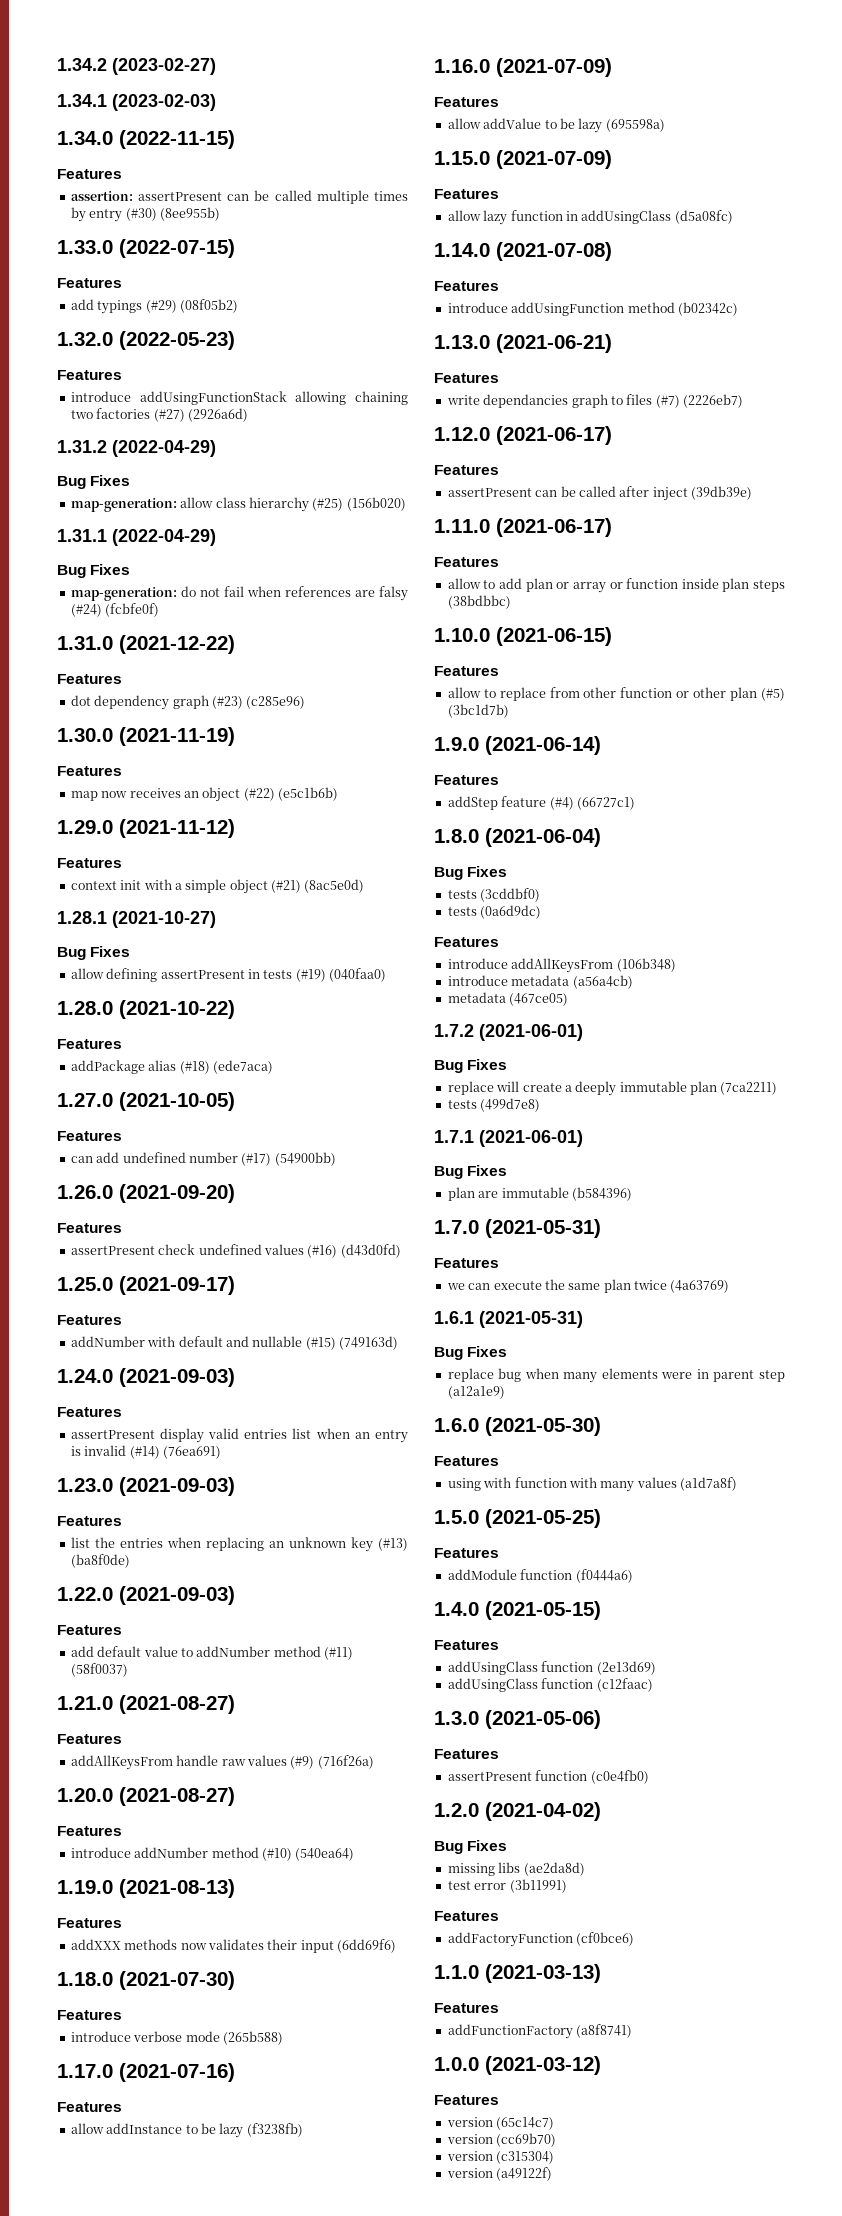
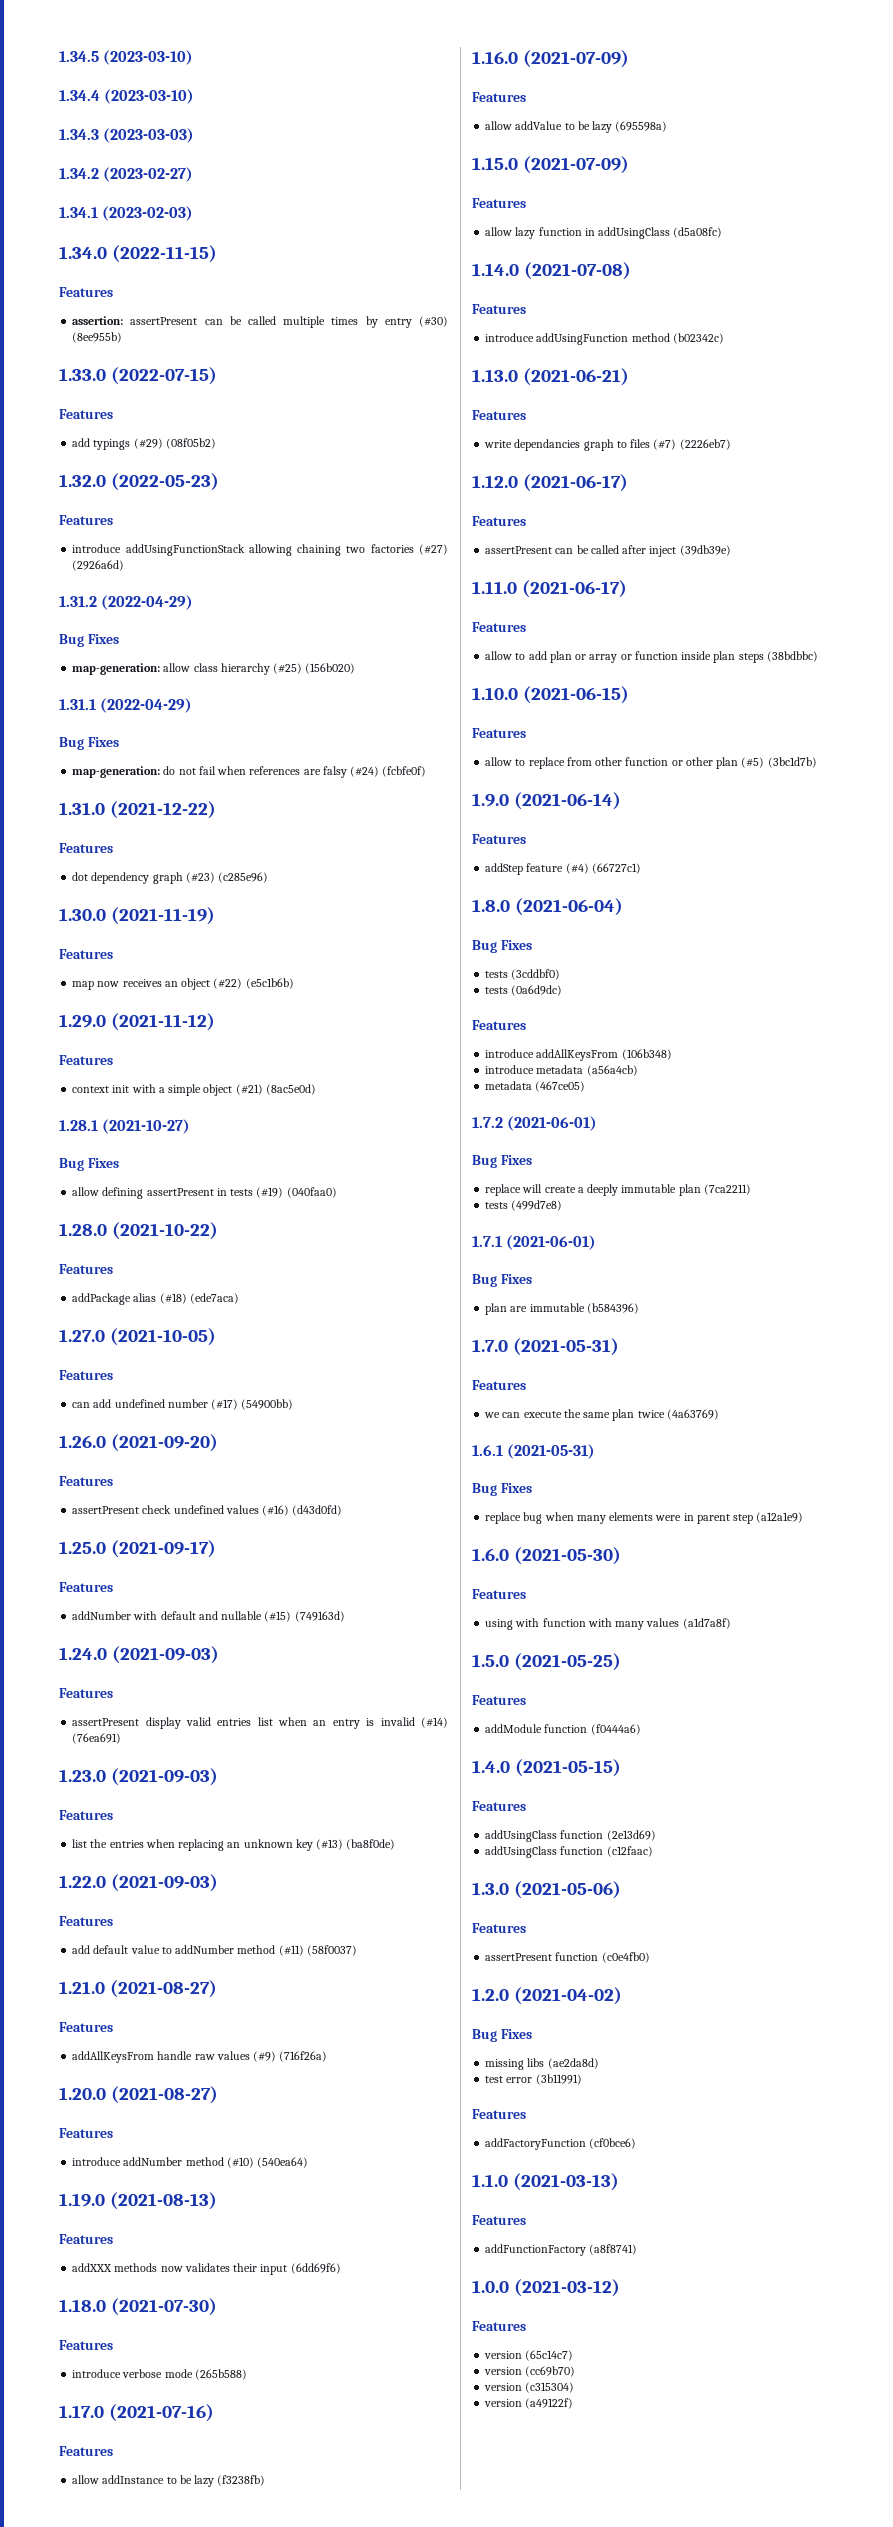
(57, 64) none -> [59,50,194,65] [59,89,195,104] [59,128,195,143] 1.34.5 (2023-03-10) // 1.34.4 (2023-03-10) // 1.34.3 (2023-03-03) //

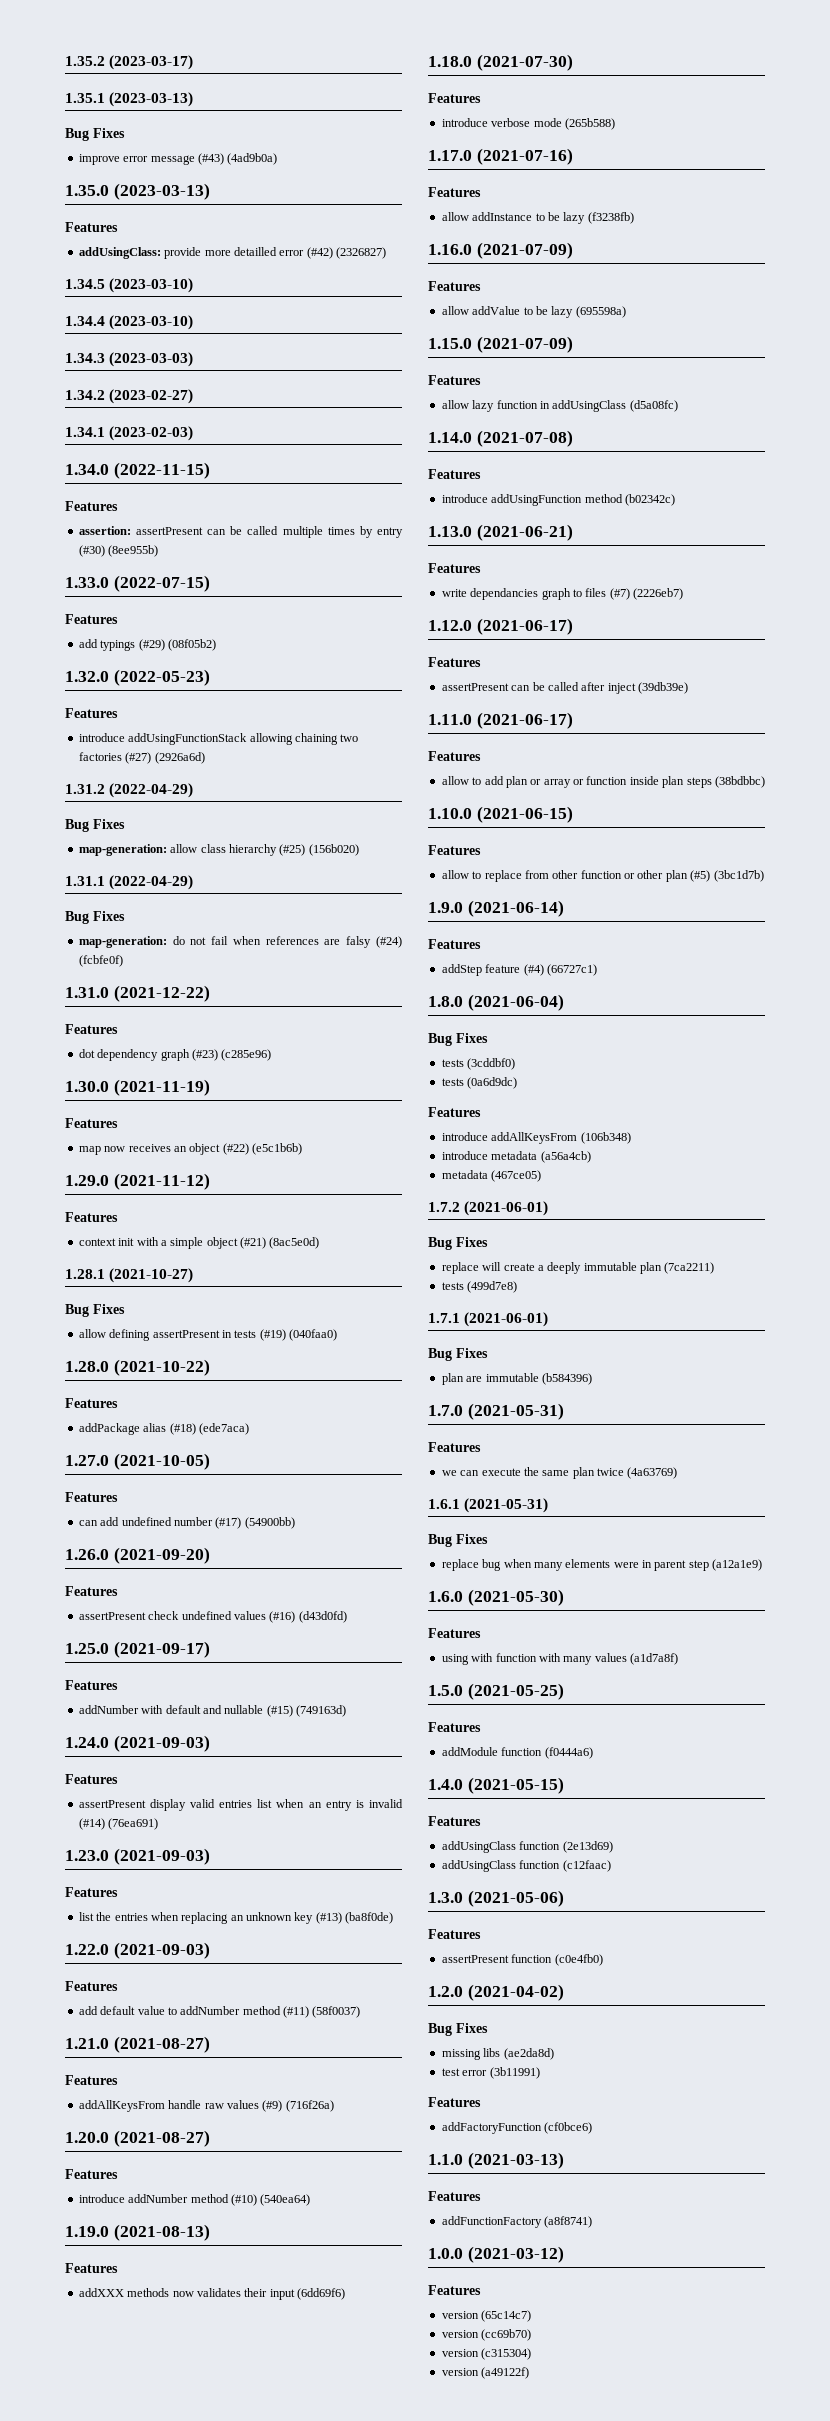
(59, 56) none -> [65,55,194,70] [65,92,194,107] [65,128,125,141] [78,153,278,165] [65,183,210,200] [65,222,118,232] [78,247,386,259] 1.35.2 (2023-03-17) // 1.35.1 (2023-03-13) // Bug Fixes // improve error message (#43) (4ad9b0a) // 1.35.0 (2023-03-13) // Features // addUsingClass: provide more detailled error (#42) (2326827) //

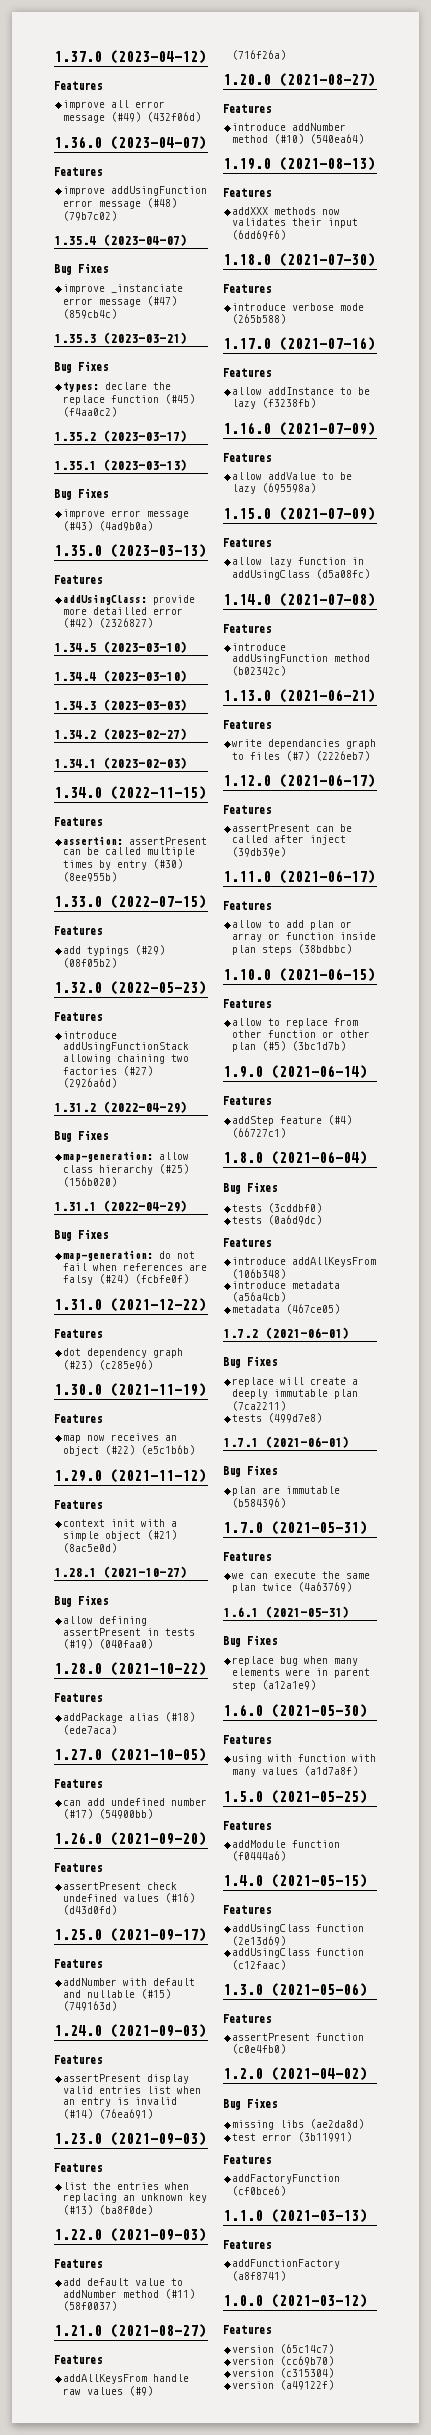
(65, 61) none -> [54,50,206,64] [54,81,102,90] [63,100,166,110] [63,112,202,123] [54,136,206,150] [54,167,102,176] [63,186,208,196] [63,198,178,209] [63,211,118,221] [54,234,187,246] [54,263,108,275] [63,284,184,294] [63,296,178,307] [63,309,118,319] [54,332,187,344] [54,361,108,373] [63,382,172,392] [63,394,196,405] [63,407,118,417] 1.37.0 (2023-04-12) // Features // improve all error message (#49) (432f06d) // 1.36.0 (2023-04-07) // Features // improve addUsingFunction error message (#48) (79b7c02) // 1.35.4 (2023-04-07) // Bug Fixes // improve _instanciate error message (#47) (859cb4c) // 1.35.3 (2023-03-21) // Bug Fixes // types: declare the replace function (#45) (f4aa0c2) //

